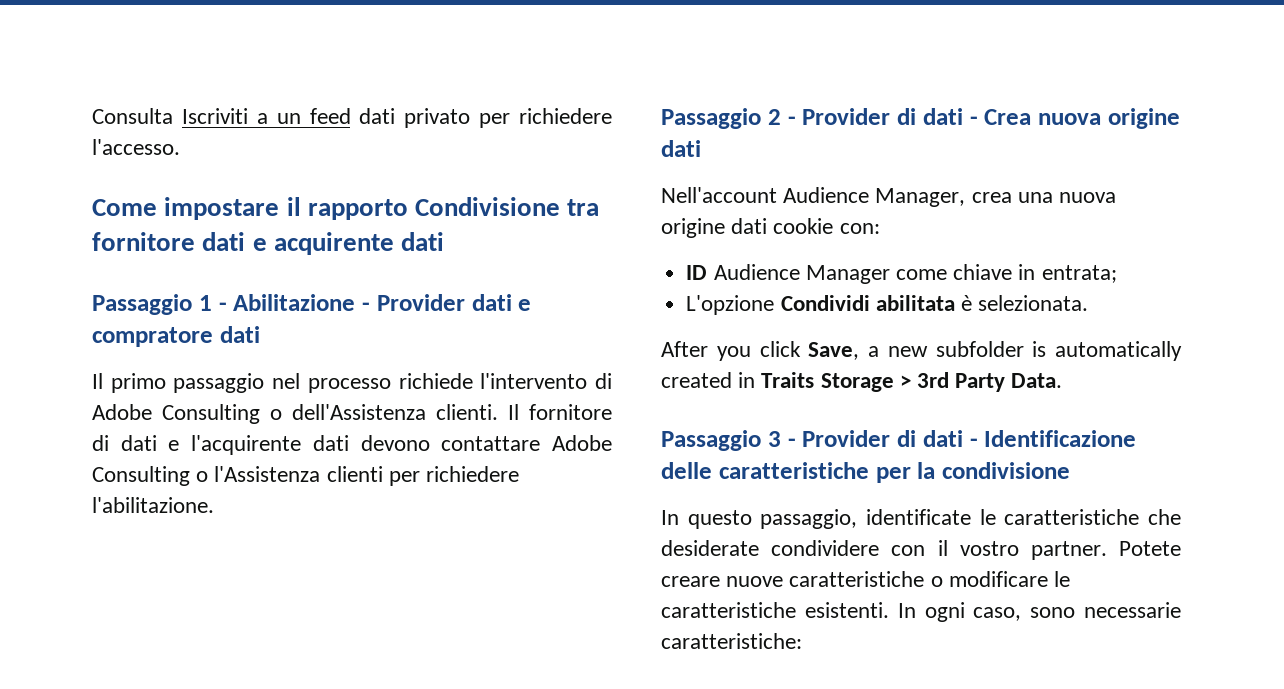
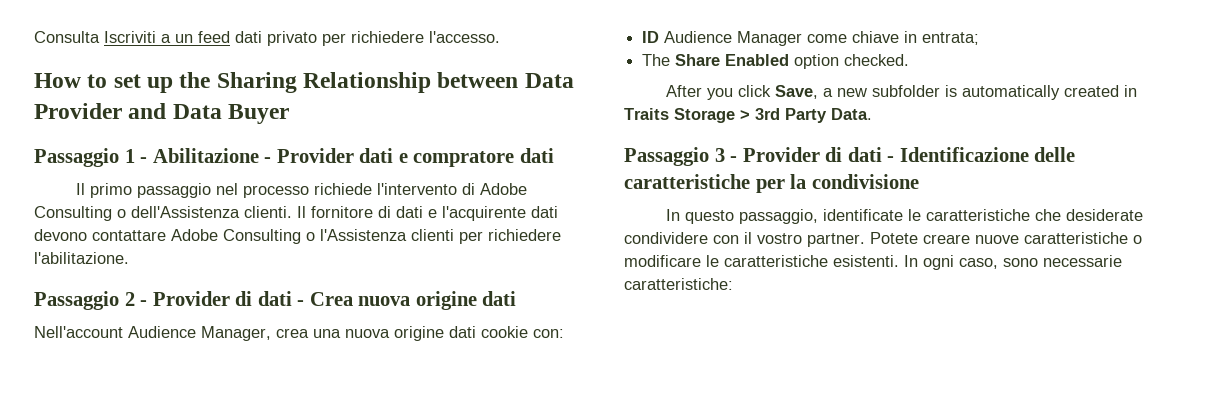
[92,197,600,220] [92,232,445,255] Come impostare il rapporto Condivisione tra fornitore dati e acquirente dati -> [34,72,574,93] [34,103,290,124] How to set up the Sharing Relationship between Data Provider and Data Buyer
[686,295,1089,315] L'opzione Condividi abilitata è selezionata. -> [642,54,910,69] The Share Enabled option checked.

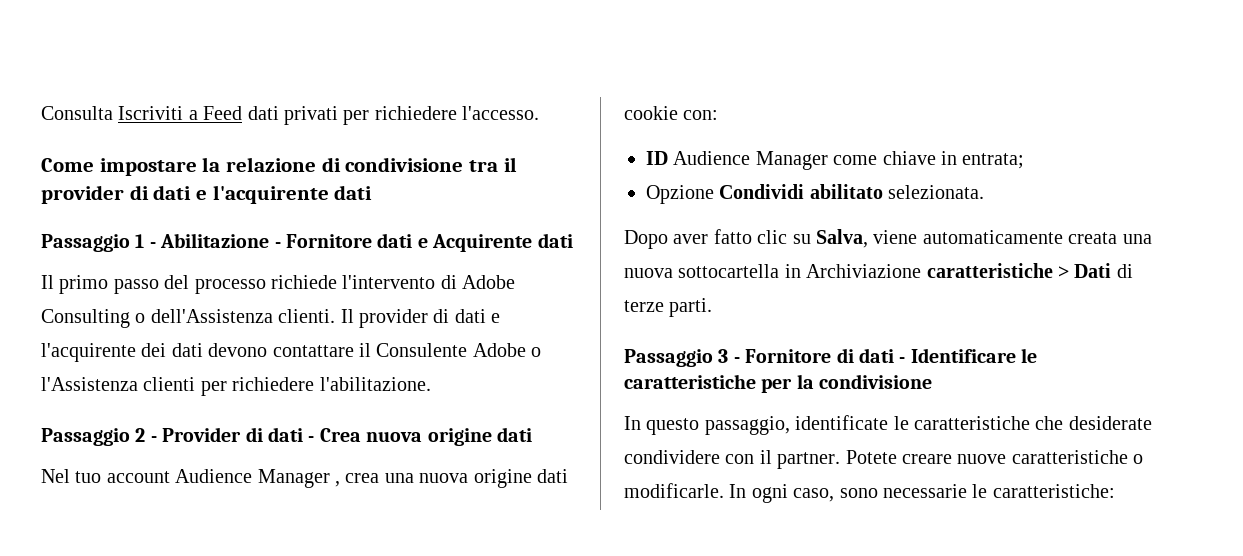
[175,31,317,46] un feed dati privato -> [203,106,338,125] Feed dati privati
[34,72,574,93] [34,103,290,124] How to set up the Sharing Relationship between Data Provider and Data Buyer -> [41,157,517,176] [41,185,373,204] Come impostare la relazione di condivisione tra il provider di dati e l'acquirente dati
[276,148,515,167] Provider dati e compratore -> [286,233,533,252] Fornitore dati e Acquirente
[136,183,238,198] passaggio nel -> [113,275,190,294] passo del
[311,206,526,221] fornitore di dati e l'acquirente -> [359,309,501,328] [41,343,167,362] provider di dati e l'acquirente dei
[171,229,301,244] Adobe Consulting -> [359,343,526,357] il Consulente Adobe
[34,326,271,341] Nell'account Audience Manager, -> [41,469,340,488] Nel tuo account Audience Manager ,
[642,54,910,69] [665,85,1137,100] [624,108,872,123] The Share Enabled option checked. // After you click Save, a new subfolder is automatically created in Traits Storage > 3rd Party Data. -> [646,184,985,204] [624,229,1152,249] [624,263,1133,278] [624,298,713,317] Opzione Condividi abilitato selezionata. // Dopo aver fatto clic su Salva, viene automaticamente creata una nuova sottocartella in Archiviazione caratteristiche > Dati di terze parti.
[742,147,1076,162] Provider di dati - Identificazione delle -> [745,348,1038,363] Fornitore di dati - Identificare le
[757,233,802,244] vostro -> (772, 457) none
[624,255,899,267] modificare le caratteristiche esistenti. -> [624,483,724,498] modificarle.
(1122, 261) none -> [972,484,988,498] le

